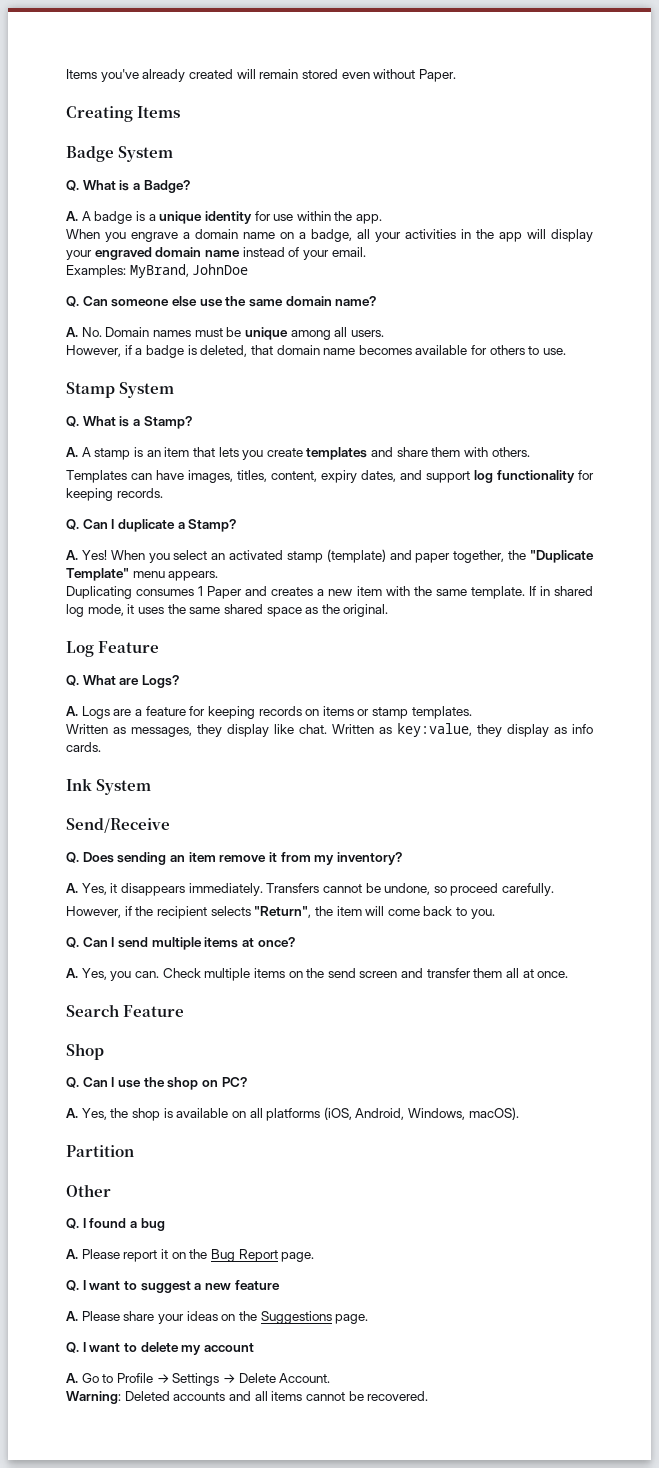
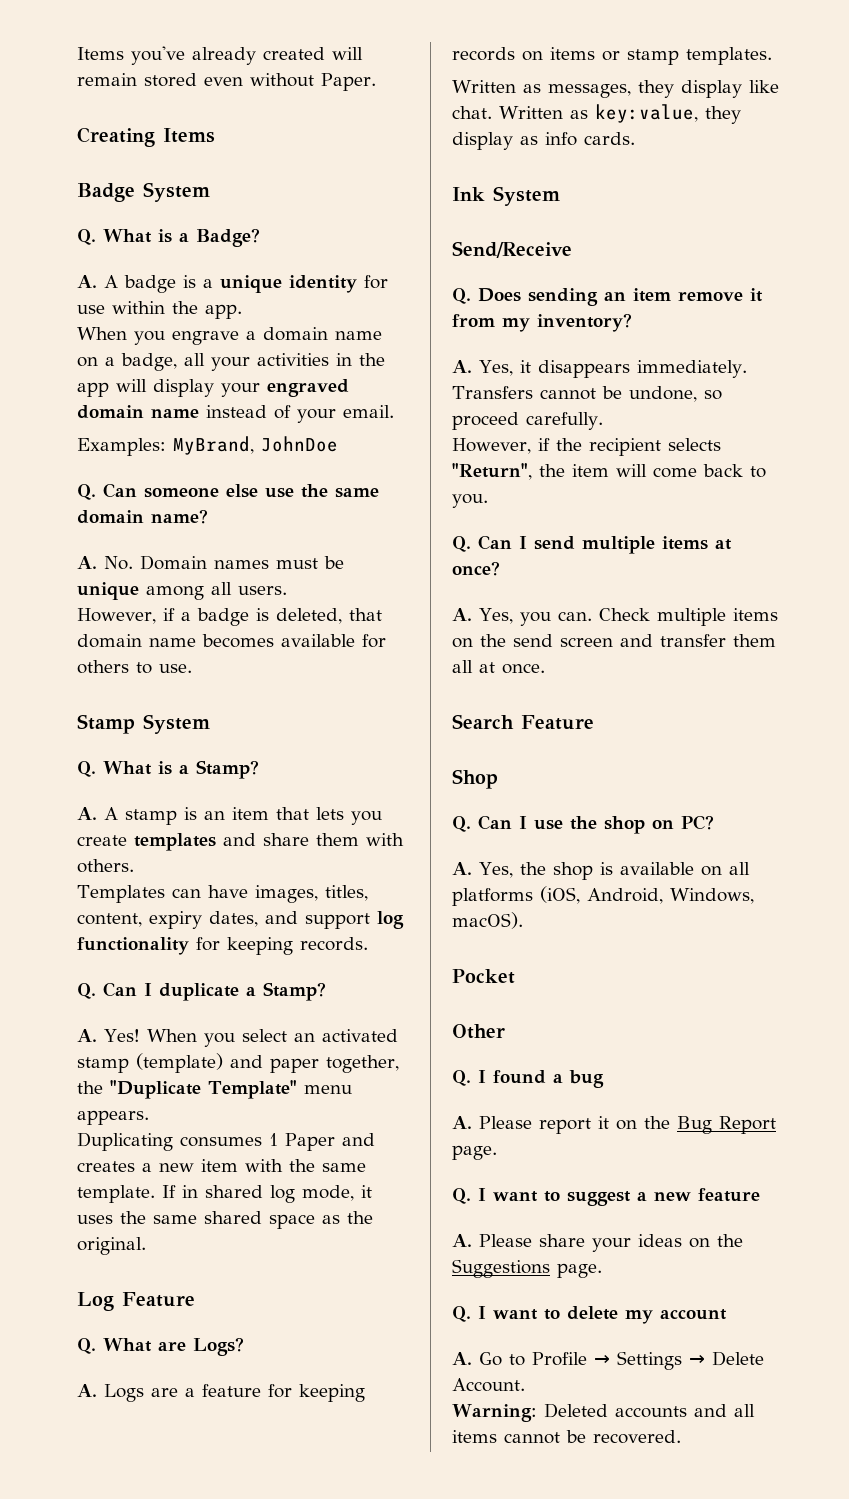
[66,1145,134,1157] Partition -> [452,969,515,984] Pocket

